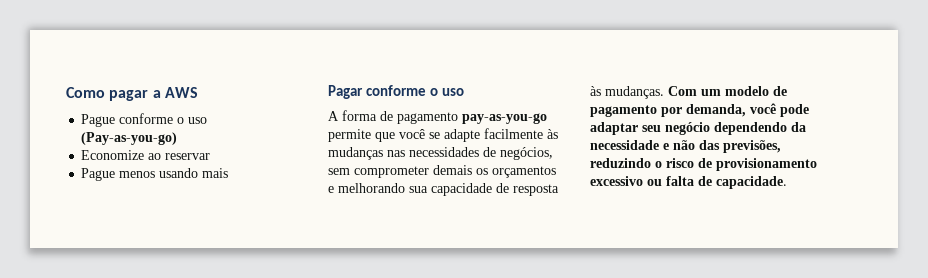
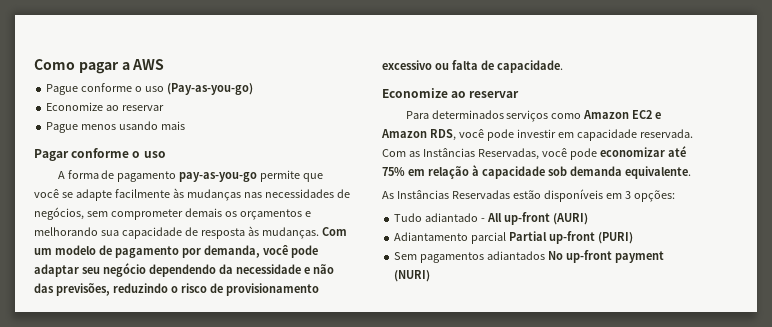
(787, 182) none -> [382,88,520,98] [405,110,662,122] [381,129,693,141] [382,146,686,160] [382,165,691,179] [382,189,675,202] [394,212,588,225] [394,231,633,244] [394,250,664,263] [394,270,431,282] // Economize ao reservar // Para determinados serviços como Amazon EC2 e Amazon RDS, você pode investir em capacidade reservada. Com as Instâncias Reservadas, você pode economizar até 75% em relação à capacidade sob demanda equivalente. // As Instâncias Reservadas estão disponíveis em 3 opções: // Tudo adiantado - All up-front (AURI) // Adiantamento parcial Partial up-front (PURI) // Sem pagamentos adiantados No up-front payment (NURI)

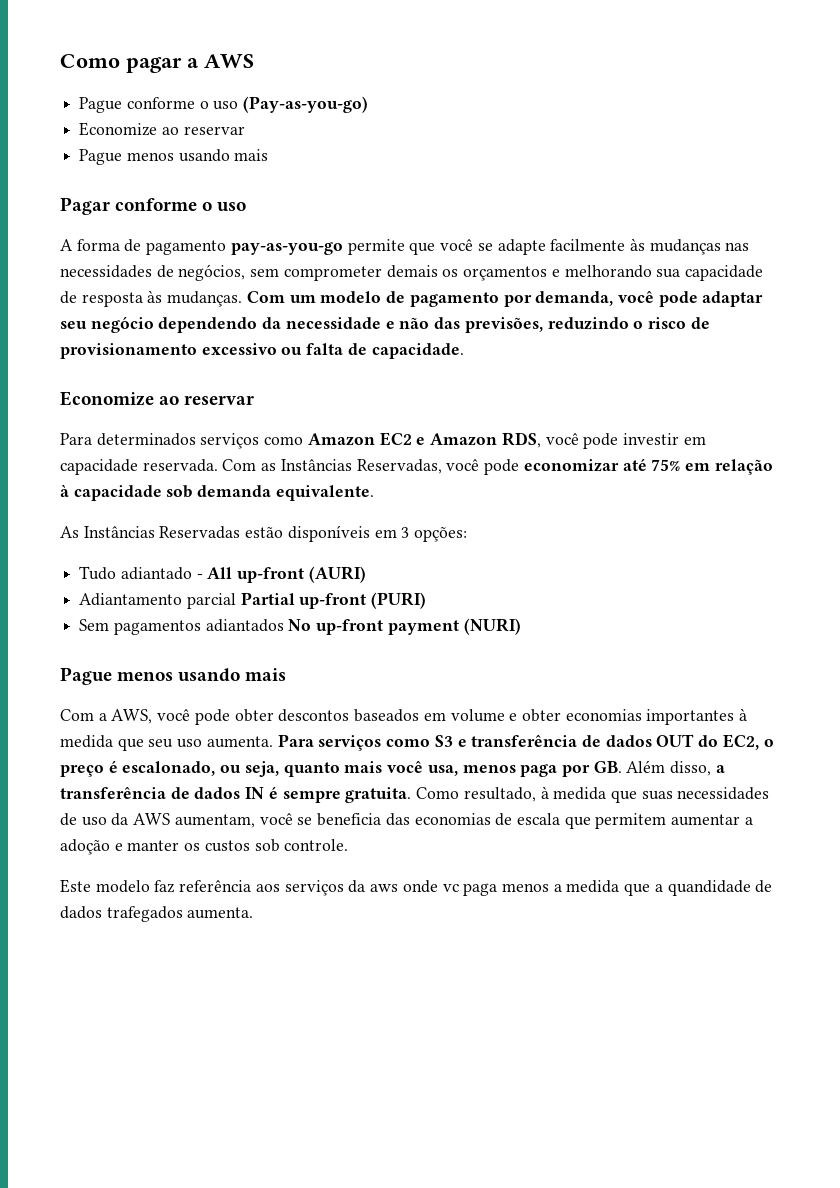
(431, 276) none -> [60,667,287,685] [60,708,748,725] [60,734,774,751] [60,760,725,777] [60,786,770,803] [60,813,753,829] [60,839,349,855] [60,879,773,896] [60,906,254,922] // Pague menos usando mais // Com a AWS, você pode obter descontos baseados em volume e obter economias importantes à medida que seu uso aumenta. Para serviços como S3 e transferência de dados OUT do EC2, o preço é escalonado, ou seja, quanto mais você usa, menos paga por GB. Além disso, a transferência de dados IN é sempre gratuita. Como resultado, à medida que suas necessidades de uso da AWS aumentam, você se beneficia das economias de escala que permitem aumentar a adoção e manter os custos sob controle. // Este modelo faz referência aos serviços da aws onde vc paga menos a medida que a quandidade de dados trafegados aumenta.

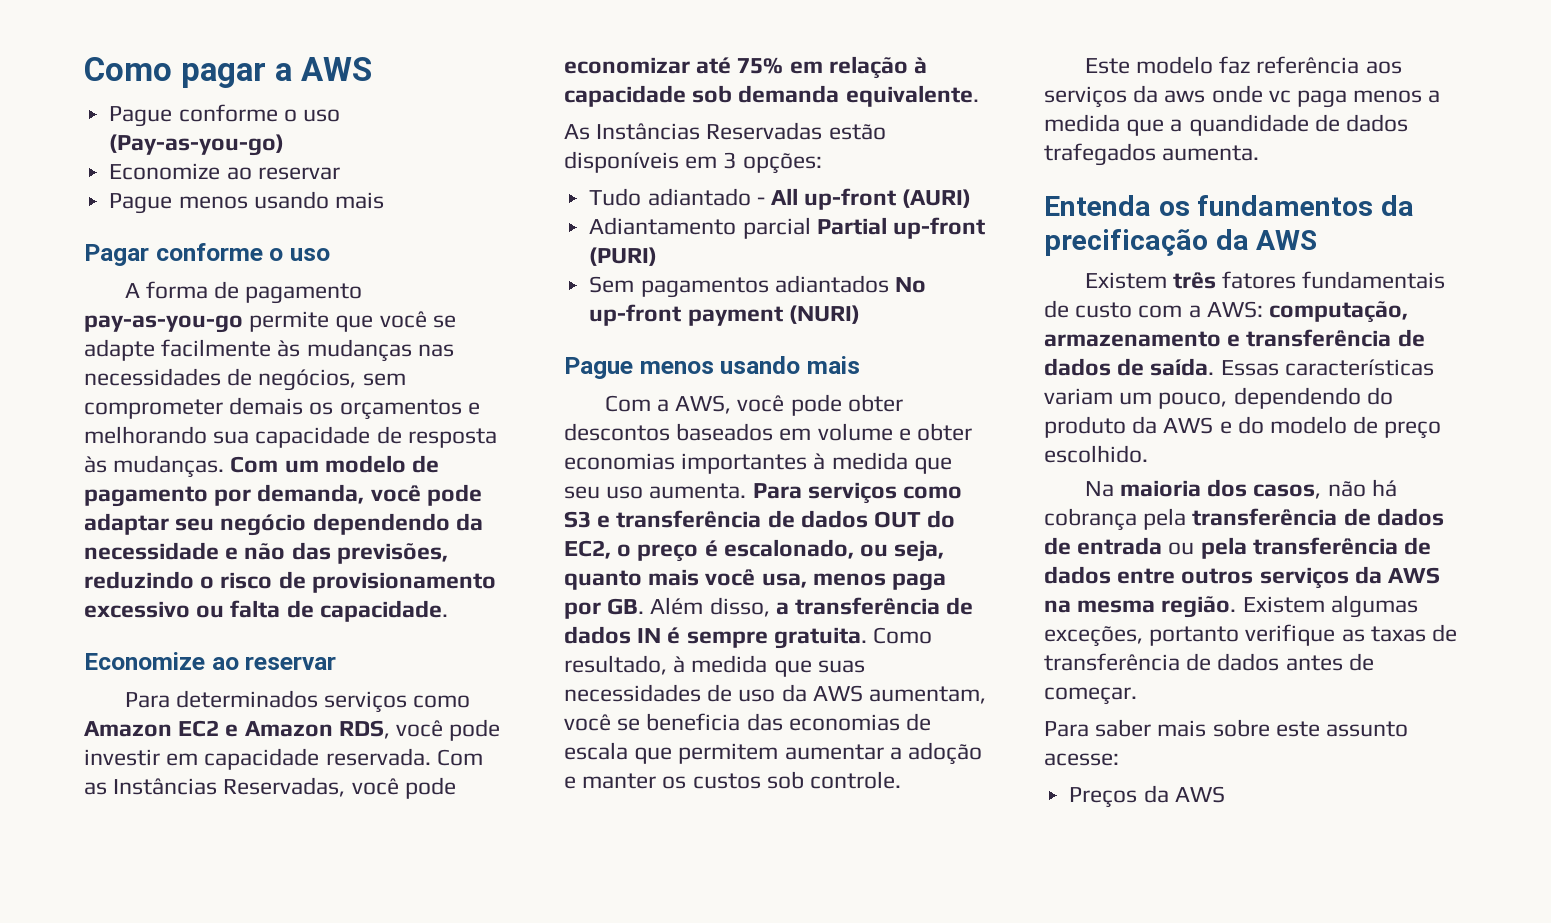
(254, 913) none -> [1044,195,1415,216] [1044,229,1318,256] [1084,271,1446,289] [1044,300,1409,323] [1044,329,1425,347] [1044,358,1434,376] [1044,387,1393,409] [1044,416,1442,439] [1044,445,1148,463] [1084,479,1397,499] [1044,508,1444,531] [1044,537,1432,559] [1044,566,1441,589] [1044,595,1418,618] [1044,624,1458,647] [1044,653,1374,671] [1044,687,1137,705] [1044,719,1409,737] [1044,753,1119,766] [1069,785,1225,808] // Entenda os fundamentos da precificação da AWS // Existem três fatores fundamentais de custo com a AWS: computação, armazenamento e transferência de dados de saída. Essas características variam um pouco, dependendo do produto da AWS e do modelo de preço escolhido. // Na maioria dos casos, não há cobrança pela transferência de dados de entrada ou pela transferência de dados entre outros serviços da AWS na mesma região. Existem algumas exceções, portanto verifique as taxas de transferência de dados antes de começar. // Para saber mais sobre este assunto acesse: // Preços da AWS

